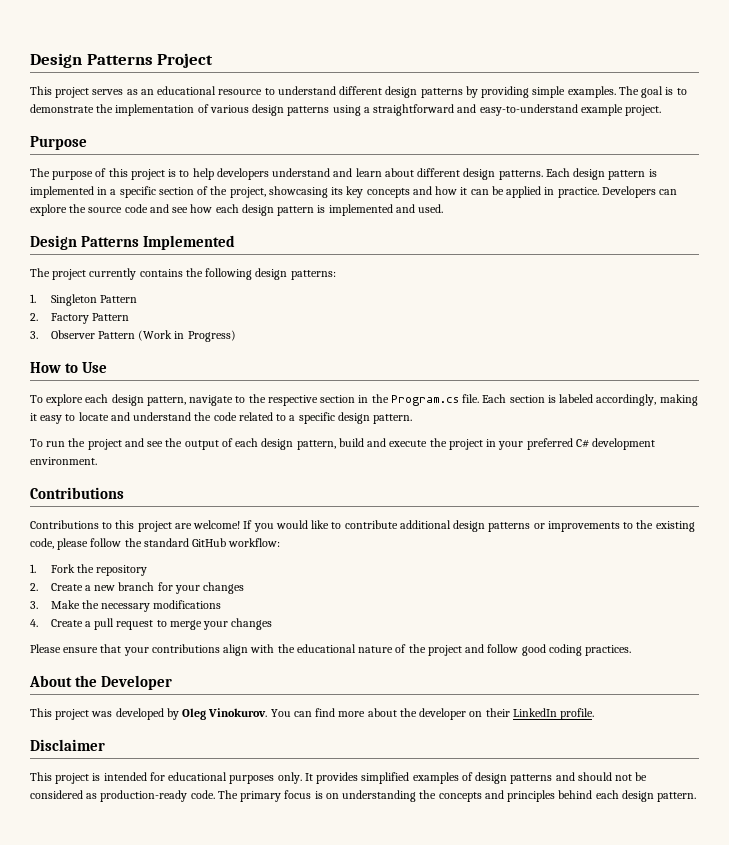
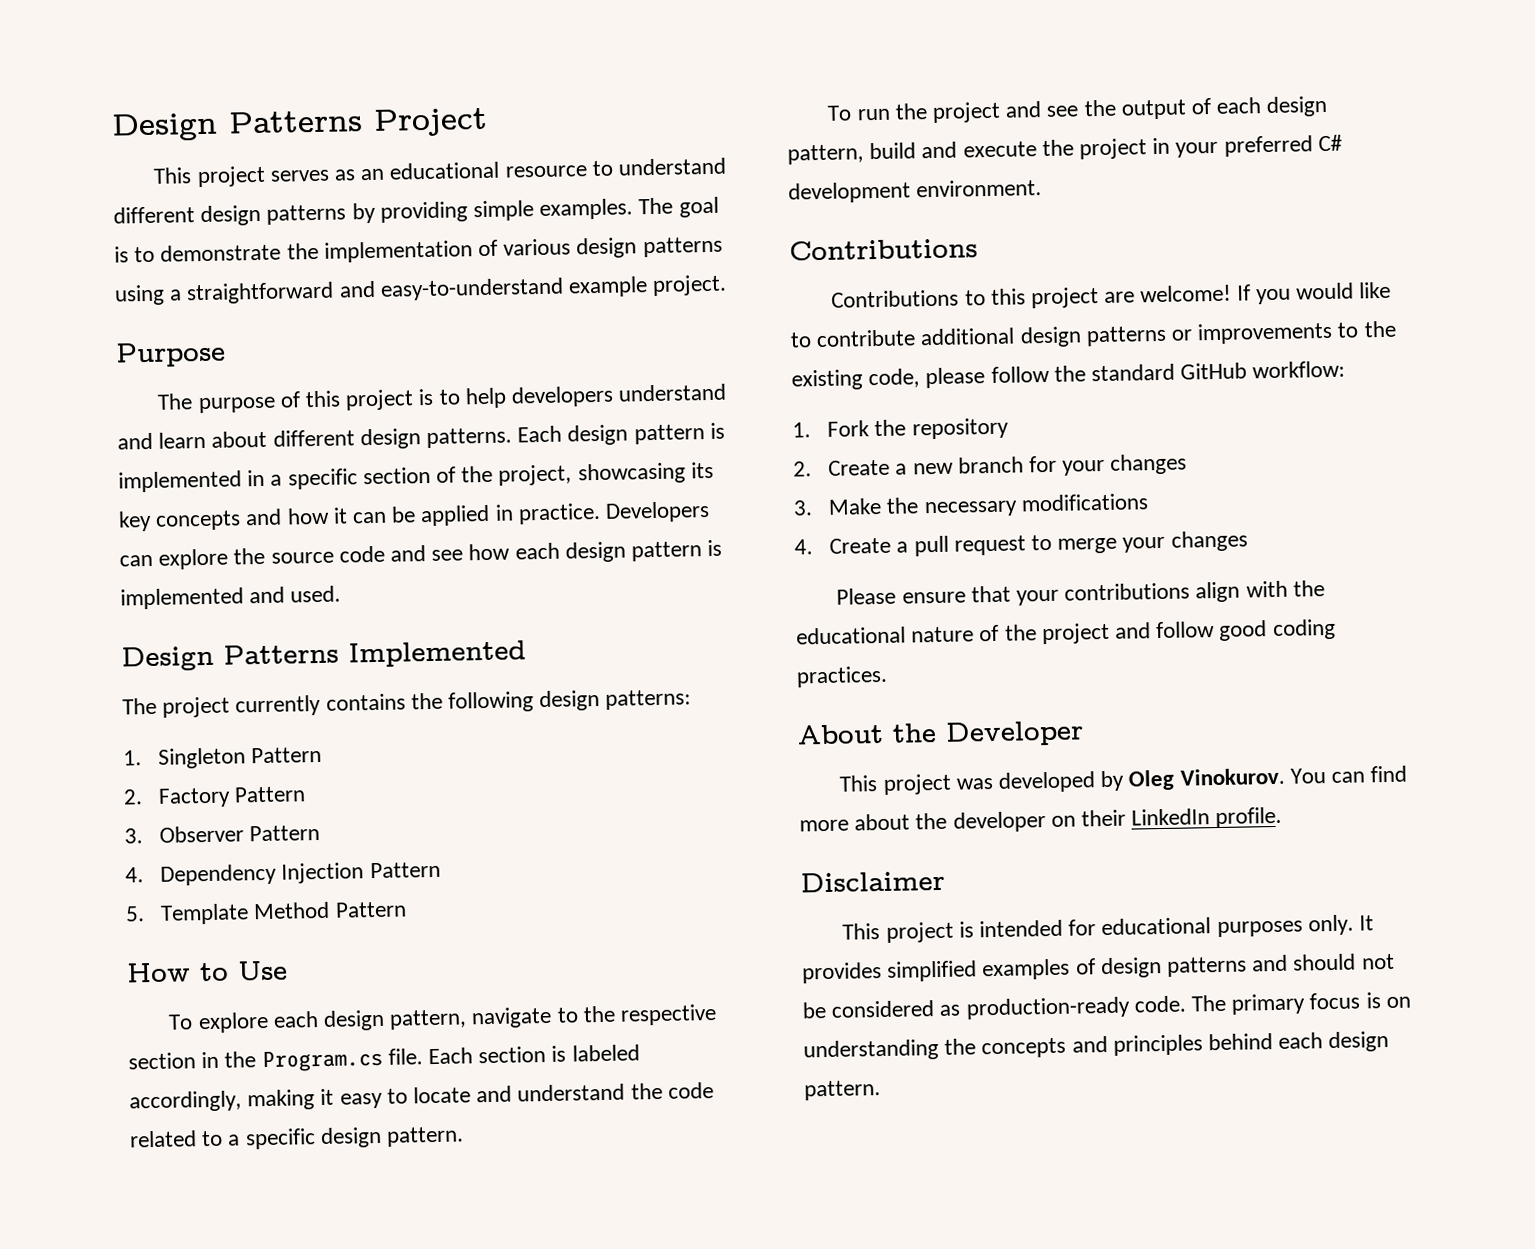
[138,330,236,342] (Work in Progress) -> [125,861,441,886] [125,901,407,925] // 4. Dependency Injection Pattern // 5. Template Method Pattern

